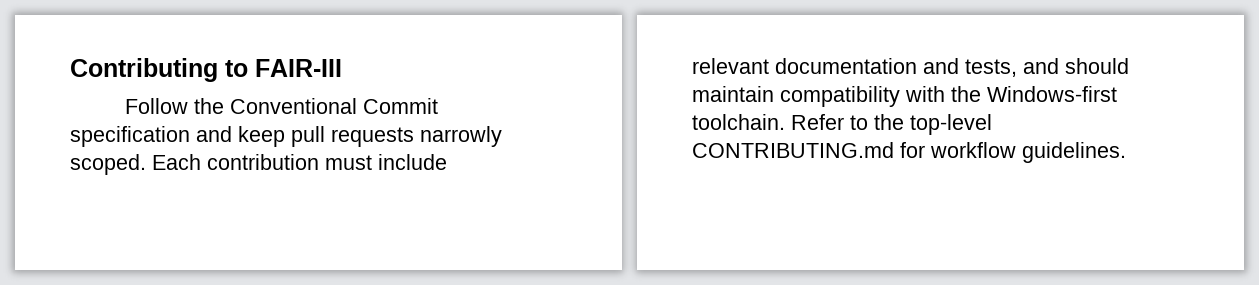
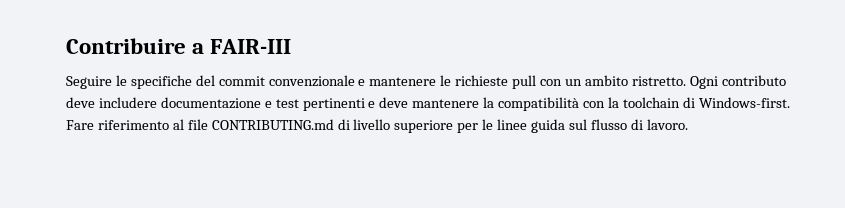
[70,58,248,82] Contributing to -> [66,38,205,54] Contribuire a
[125,98,439,114] [70,126,502,147] [70,154,447,175] [692,58,1129,77] [692,86,1117,107] [692,114,992,135] [692,142,1126,163] Follow the Conventional Commit specification and keep pull requests narrowly scoped. Each contribution must include relevant documentation and tests, and should maintain compatibility with the Windows-first toolchain. Refer to the top-level CONTRIBUTING.md for workflow guidelines. -> [66,75,786,89] [66,97,790,111] [66,119,688,133] Seguire le specifiche del commit convenzionale e mantenere le richieste pull con un ambito ristretto. Ogni contributo deve includere documentazione e test pertinenti e deve mantenere la compatibilità con la toolchain di Windows-first. Fare riferimento al file CONTRIBUTING.md di livello superiore per le linee guida sul flusso di lavoro.

